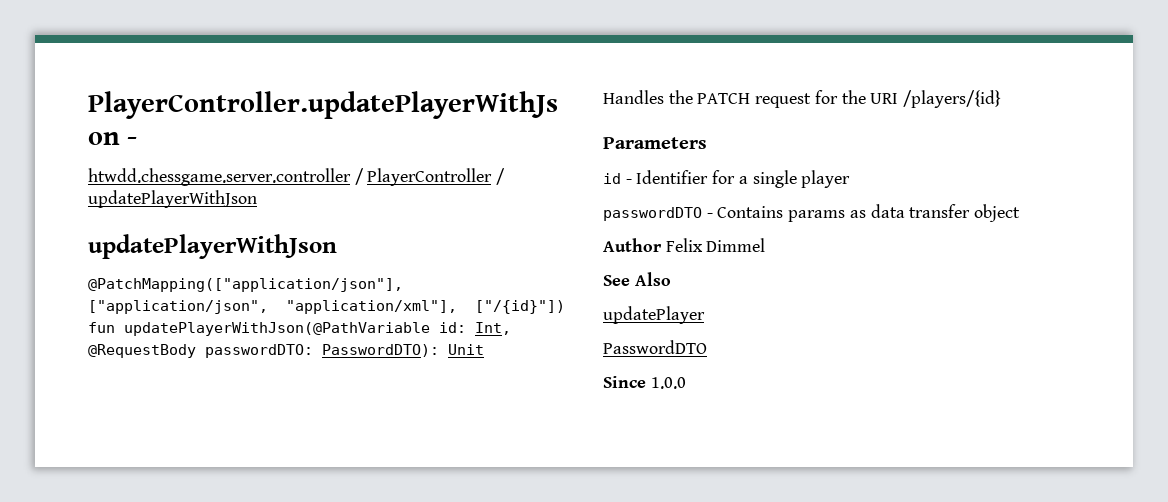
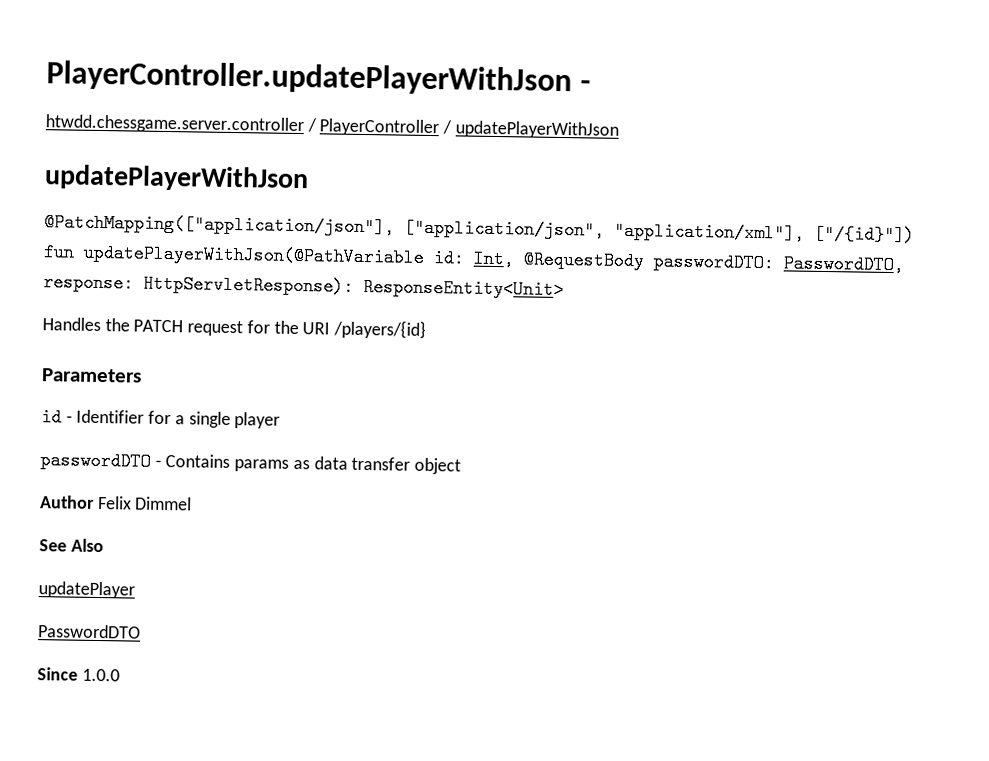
[322,344,484,357] PasswordDTO): Unit -> [783,254,904,275] [43,273,564,300] PasswordDTO, response: HttpServletResponse): ResponseEntity<Unit>

